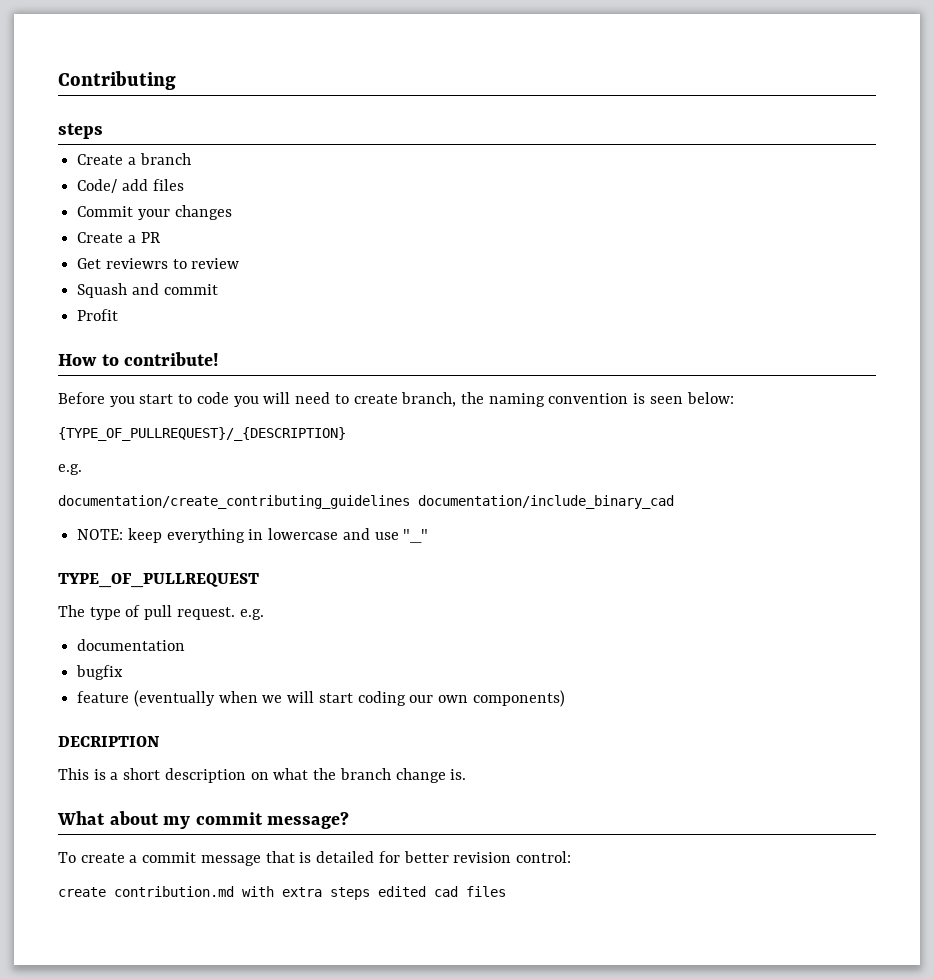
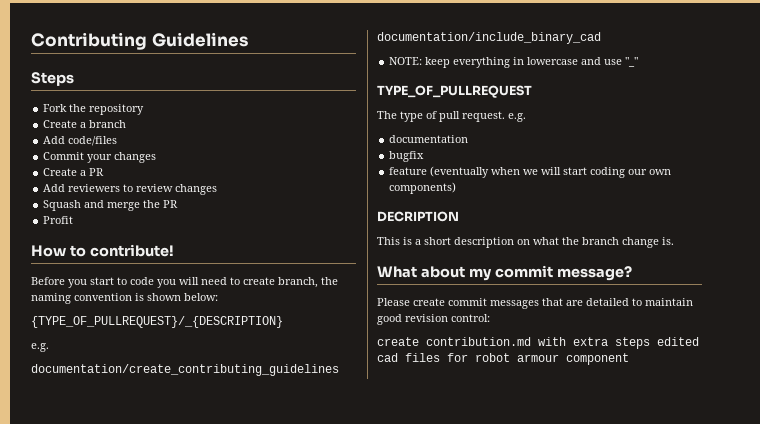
[58,123,103,139] // steps -> [151,32,248,47] [31,72,74,86] [43,104,145,115] Guidelines // Steps // Fork the repository
[77,179,184,193] Code/ add files -> [43,136,118,146] Add code/files
[77,258,168,269] Get reviewrs -> [43,184,121,192] Add reviewers
(240, 263) none -> [175,184,218,195] changes
[163,284,218,295] commit -> [107,200,179,211] merge the PR
[649,396,683,404] seen -> [147,293,181,301] shown
[58,851,449,866] To create a commit message that is detailed for better -> [377,298,693,309] [377,314,402,325] Please create commit messages that are detailed to maintain good
(506, 891) none -> [447,353,629,365] for robot armour component

